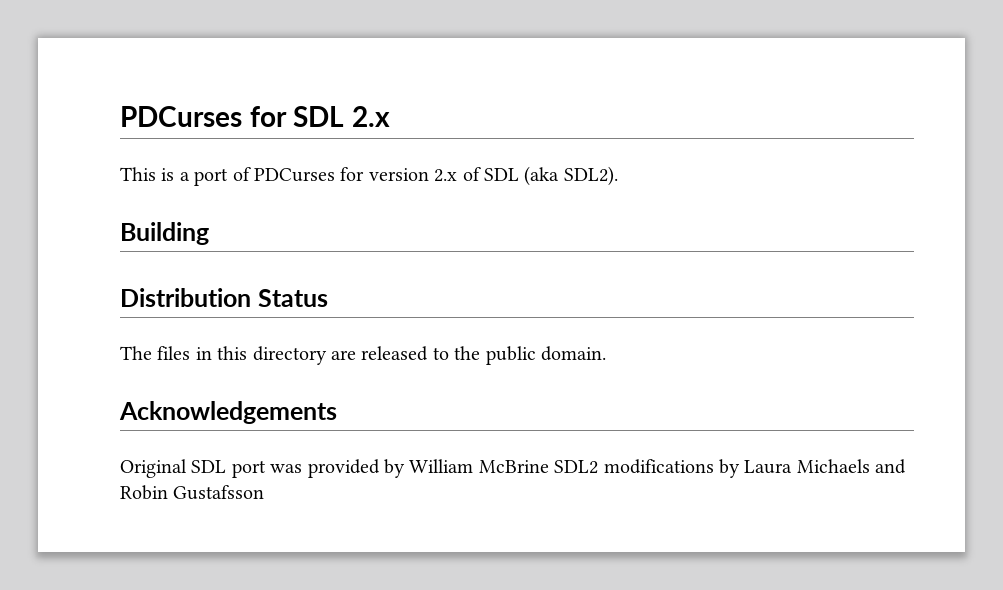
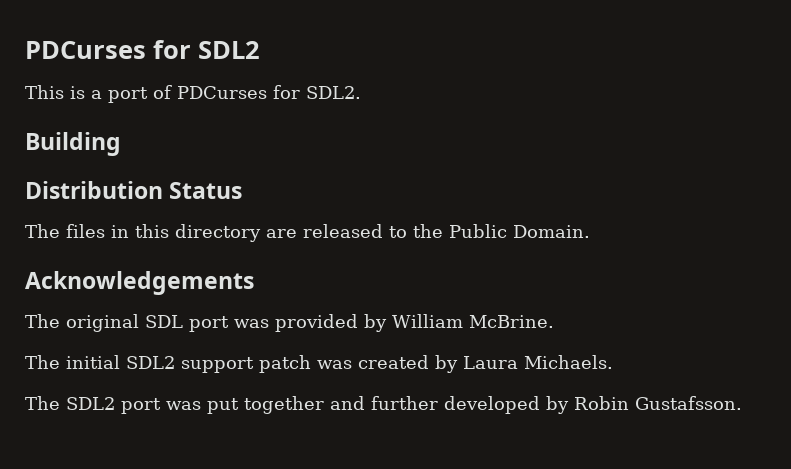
[120,106,390,127] PDCurses for SDL 2.x -> [25,40,260,59] PDCurses for SDL2
[368,166,618,186] version 2.x of SDL (aka SDL2). -> [306,86,361,99] SDL2.
[485,346,606,365] public domain. -> [449,224,590,238] Public Domain.
[120,459,187,478] Original -> [25,314,139,332] The original
[478,459,907,478] [120,485,265,500] McBrine SDL2 modifications by Laura Michaels and Robin Gustafsson -> [469,315,554,328] [25,355,613,373] [25,396,742,414] McBrine. // The initial SDL2 support patch was created by Laura Michaels. // The SDL2 port was put together and further developed by Robin Gustafsson.

